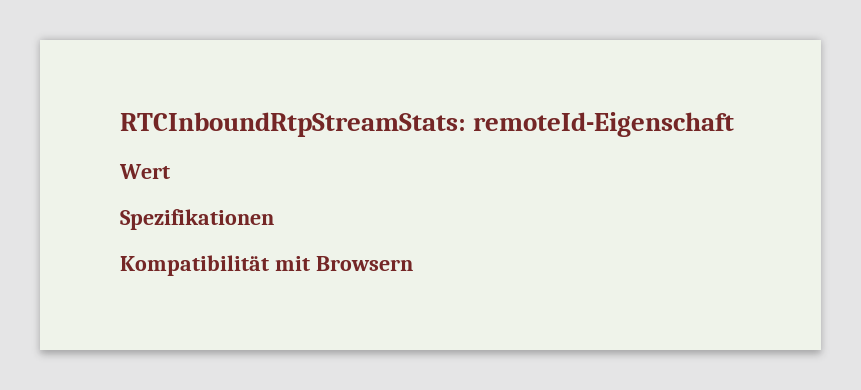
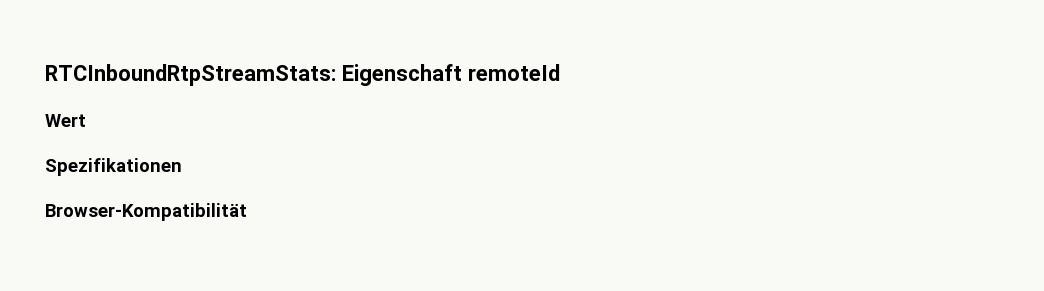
[473,112,735,137] remoteId-Eigenschaft -> [341,64,560,86] Eigenschaft remoteId
[120,255,413,276] Kompatibilität mit Browsern -> [45,203,247,221] Browser-Kompatibilität

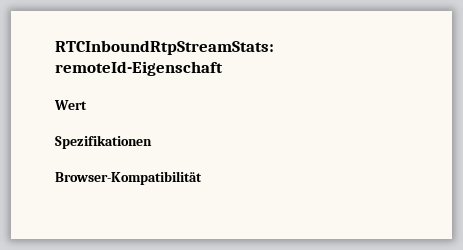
[341,64,560,86] Eigenschaft remoteId -> [55,61,223,76] remoteId-Eigenschaft

